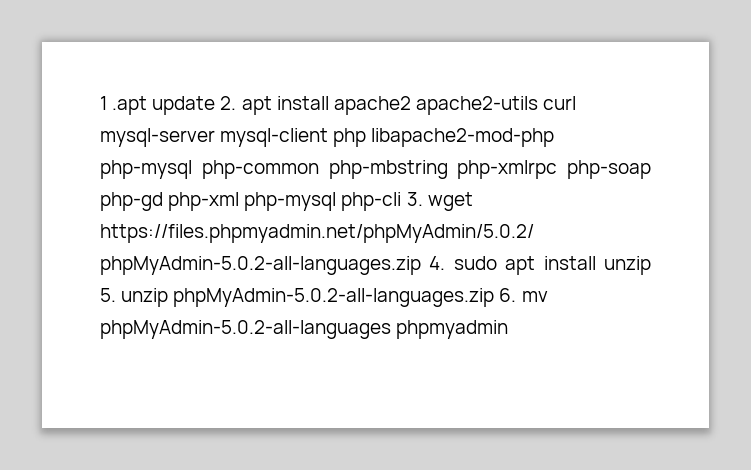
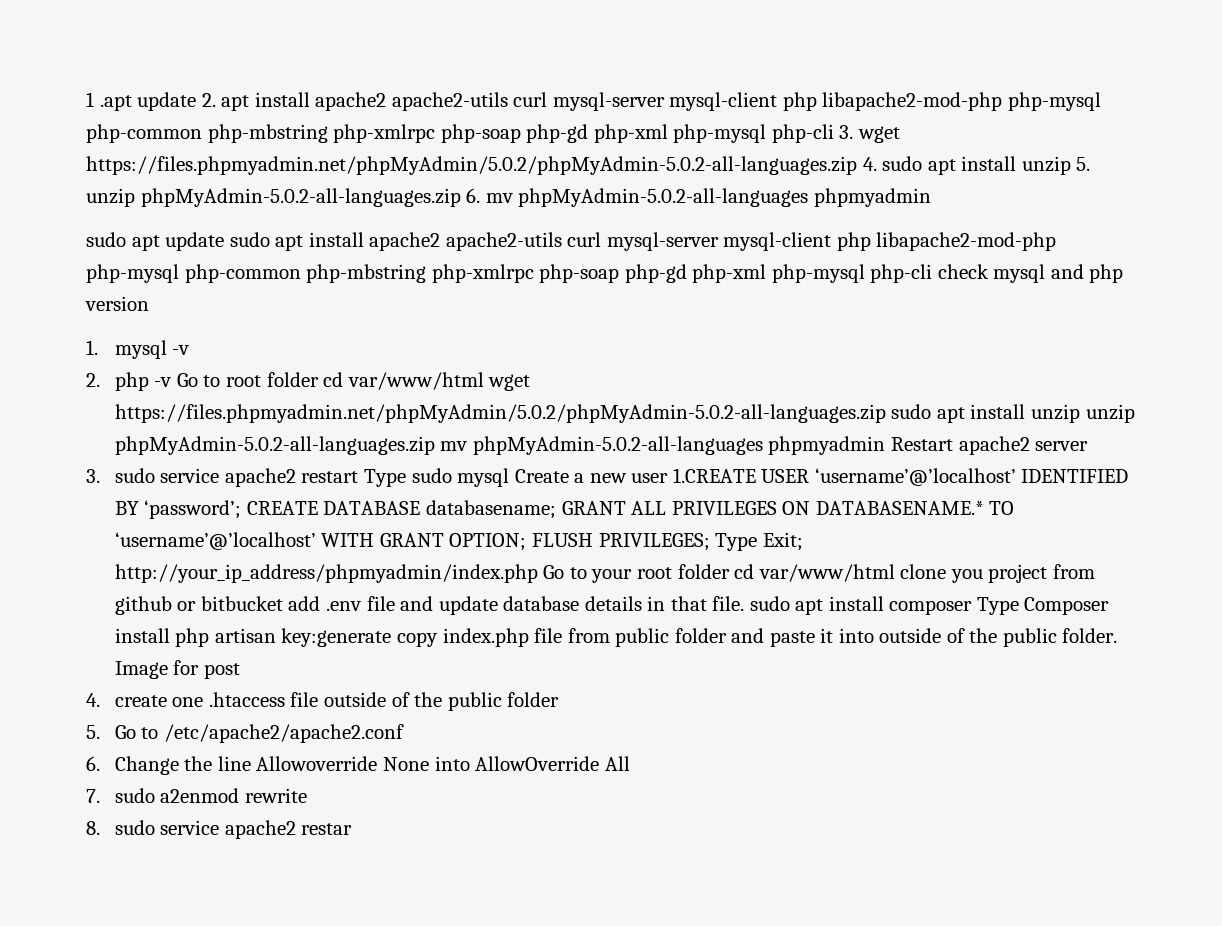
(509, 329) none -> [86,232,1057,251] [86,264,1124,283] [85,296,149,311] [86,340,190,359] [86,372,531,391] [114,404,1135,423] [114,436,1089,455] [86,468,1129,487] [114,500,1015,519] [114,532,803,551] [114,564,1095,583] [114,596,1110,615] [114,628,1118,647] [114,660,240,679] [86,692,560,711] [86,724,404,743] [86,756,630,775] [86,788,307,803] [86,820,353,839] // sudo apt update sudo apt install apache2 apache2-utils curl mysql-server mysql-client php libapache2-mod-php php-mysql php-common php-mbstring php-xmlrpc php-soap php-gd php-xml php-mysql php-cli check mysql and php version // 1. mysql -v // 2. php -v Go to root folder cd var/www/html wget https://files.phpmyadmin.net/phpMyAdmin/5.0.2/phpMyAdmin-5.0.2-all-languages.zip sudo apt install unzip unzip phpMyAdmin-5.0.2-all-languages.zip mv phpMyAdmin-5.0.2-all-languages phpmyadmin Restart apache2 server // 3. sudo service apache2 restart Type sudo mysql Create a new user 1.CREATE USER ‘username’@’localhost’ IDENTIFIED BY ‘password’; CREATE DATABASE databasename; GRANT ALL PRIVILEGES ON DATABASENAME.* TO ‘username’@’localhost’ WITH GRANT OPTION; FLUSH PRIVILEGES; Type Exit; http://your_ip_address/phpmyadmin/index.php Go to your root folder cd var/www/html clone you project from github or bitbucket add .env file and update database details in that file. sudo apt install composer Type Composer install php artisan key:generate copy index.php file from public folder and paste it into outside of the public folder. Image for post // 4. create one .htaccess file outside of the public folder // 5. Go to /etc/apache2/apache2.conf // 6. Change the line Allowoverride None into AllowOverride All // 7. sudo a2enmod rewrite // 8. sudo service apache2 restar

